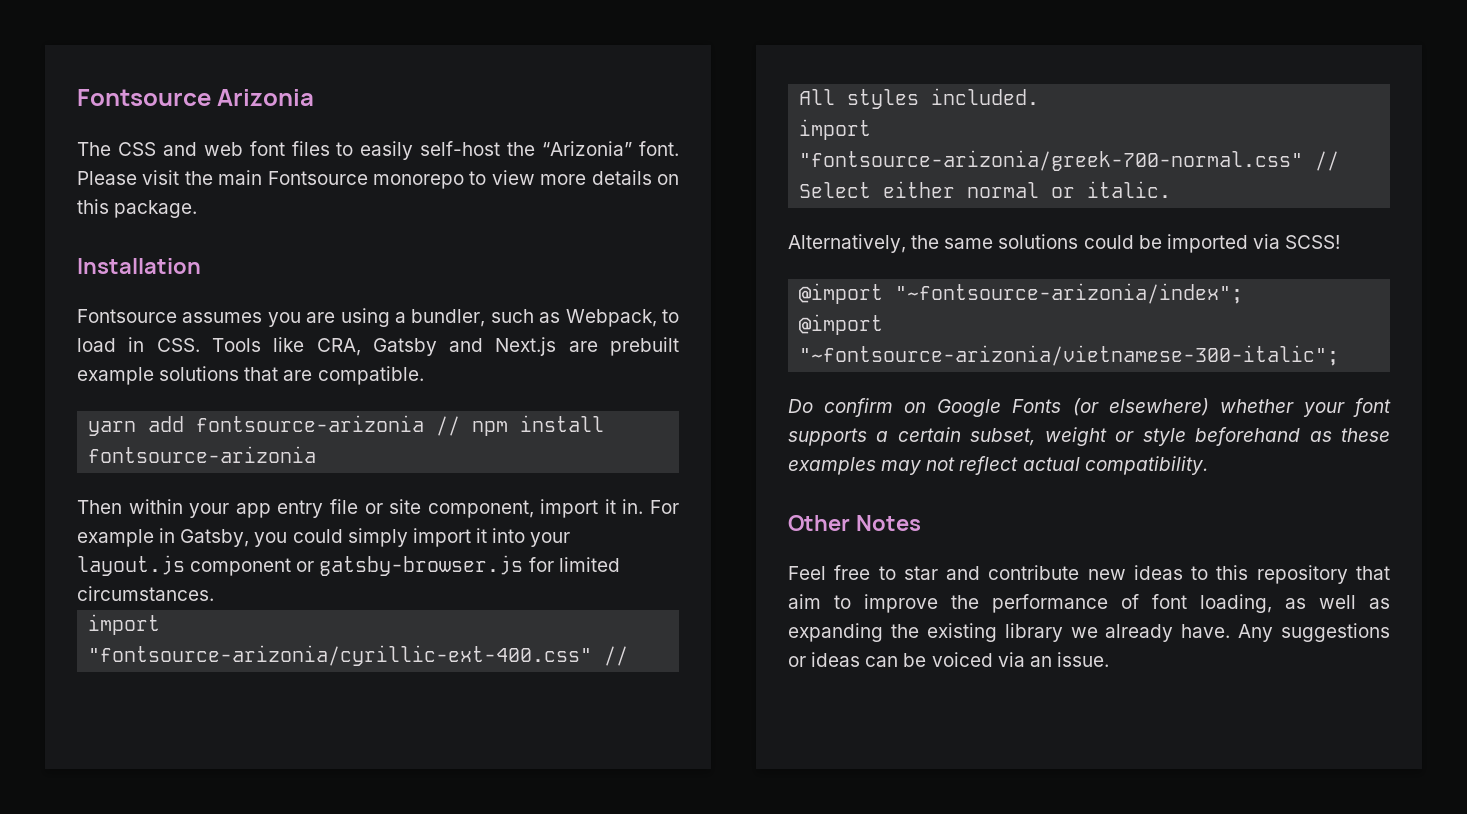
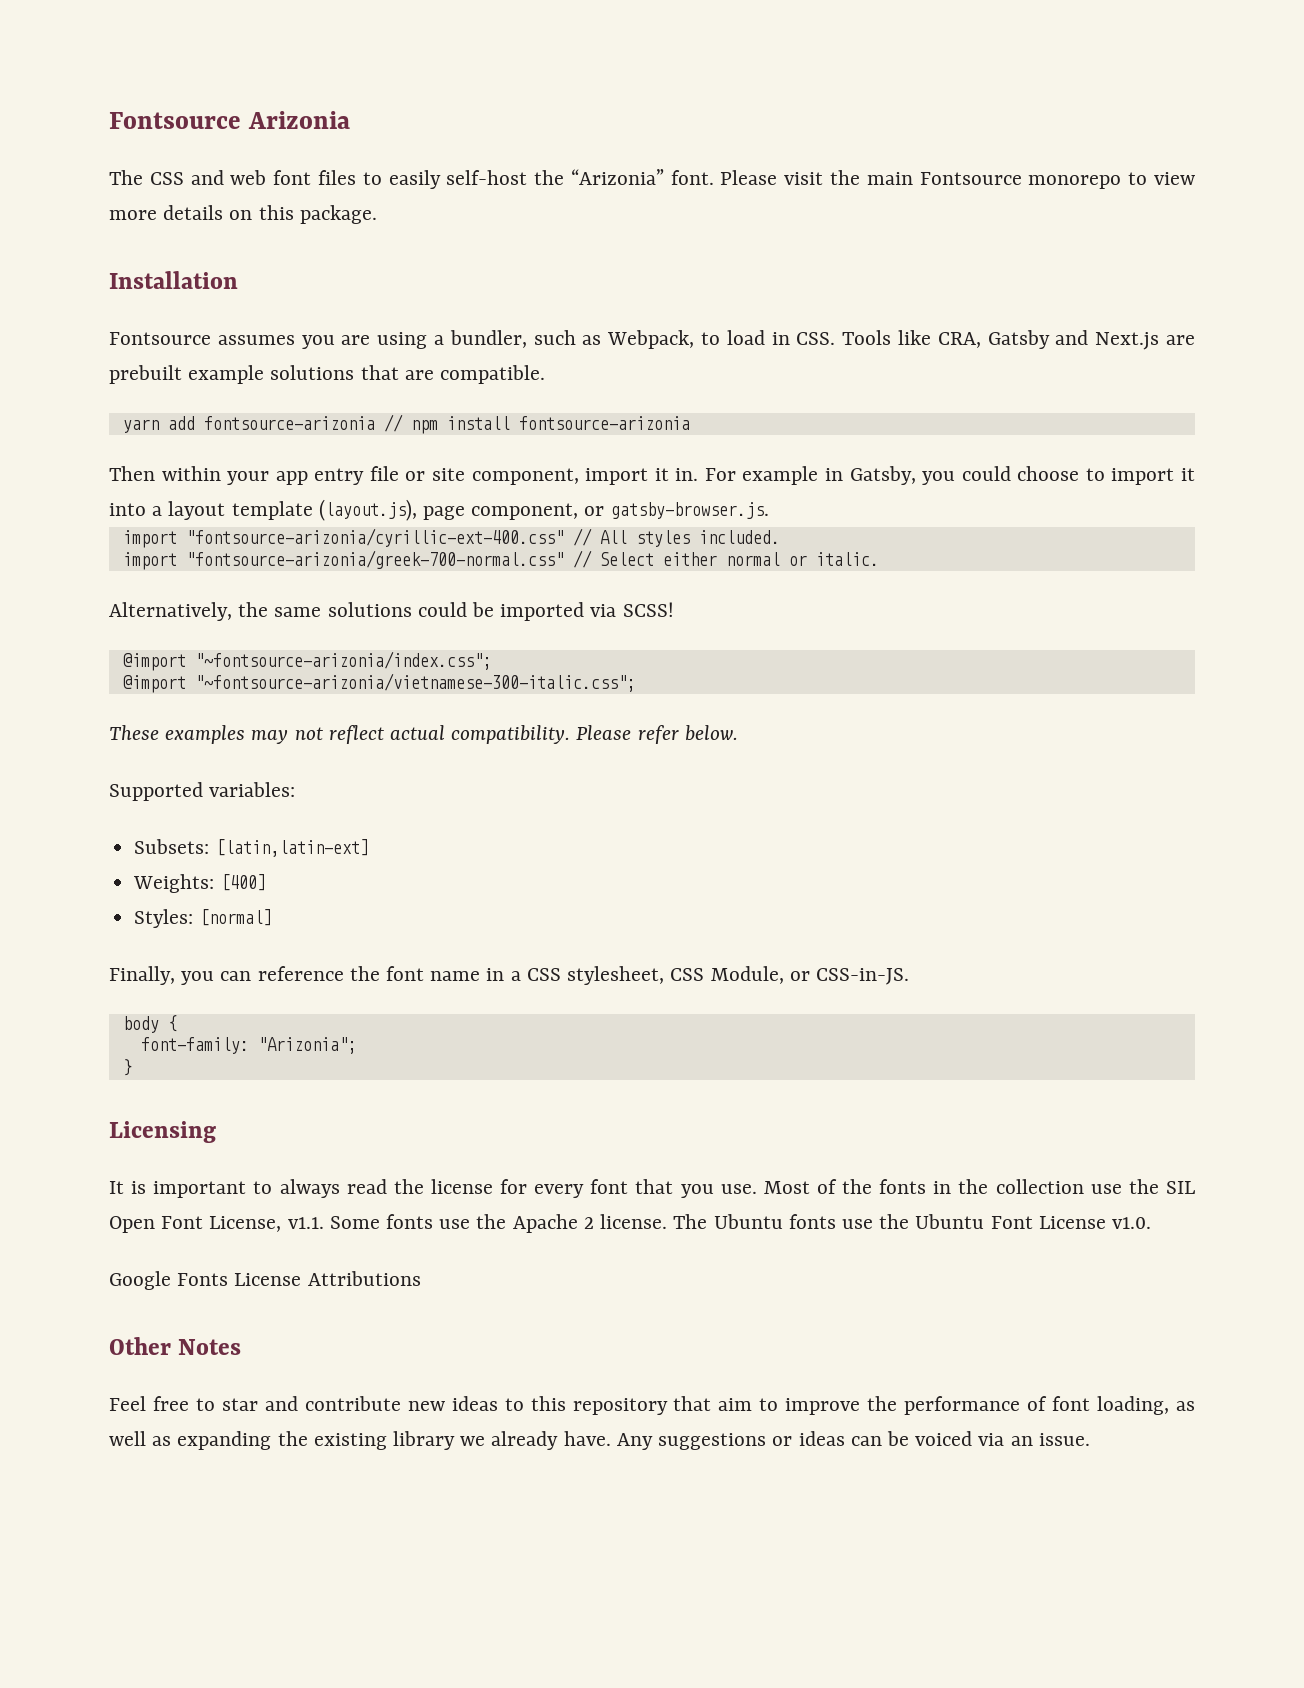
[347,528,408,547] simply -> [1017,466,1105,481] choose to
[530,532,571,547] [77,555,620,576] [77,586,214,601] your layout.js component or gatsby-browser.js for limited circumstances. -> [152,499,769,521] a layout template (layout.js), page component, or gatsby-browser.js.
[895,283,1244,304] [799,314,884,335] [799,345,1340,366] [788,398,1391,417] [788,427,1390,446] "~fontsource-arizonia/index"; // @import "~fontsource-arizonia/vietnamese-300-italic"; // Do confirm on Google Fonts (or elsewhere) whether your font supports a certain subset, weight or style beforehand as these -> [194,651,492,670] [122,673,636,693] [109,725,159,740] "~fontsource-arizonia/index.css"; // @import "~fontsource-arizonia/vietnamese-300-italic.css"; // These
(1208, 465) none -> [576,725,738,744] [109,782,296,801] [134,839,369,857] [133,874,266,893] [134,909,272,928] [109,966,909,985] [122,1015,177,1033] [140,1037,357,1054] [122,1059,132,1076] [109,1121,216,1143] [109,1179,1196,1198] [109,1214,1151,1233] [109,1271,421,1290] Please refer below. // Supported variables: // Subsets: [latin,latin-ext] // Weights: [400] // Styles: [normal] // Finally, you can reference the font name in a CSS stylesheet, CSS Module, or CSS-in-JS. // body { // font-family: "Arizonia"; // } // Licensing // It is important to always read the license for every font that you use. Most of the fonts in the collection use the SIL Open Font License, v1.1. Some fonts use the Apache 2 license. The Ubuntu fonts use the Ubuntu Font License v1.0. // Google Fonts License Attributions

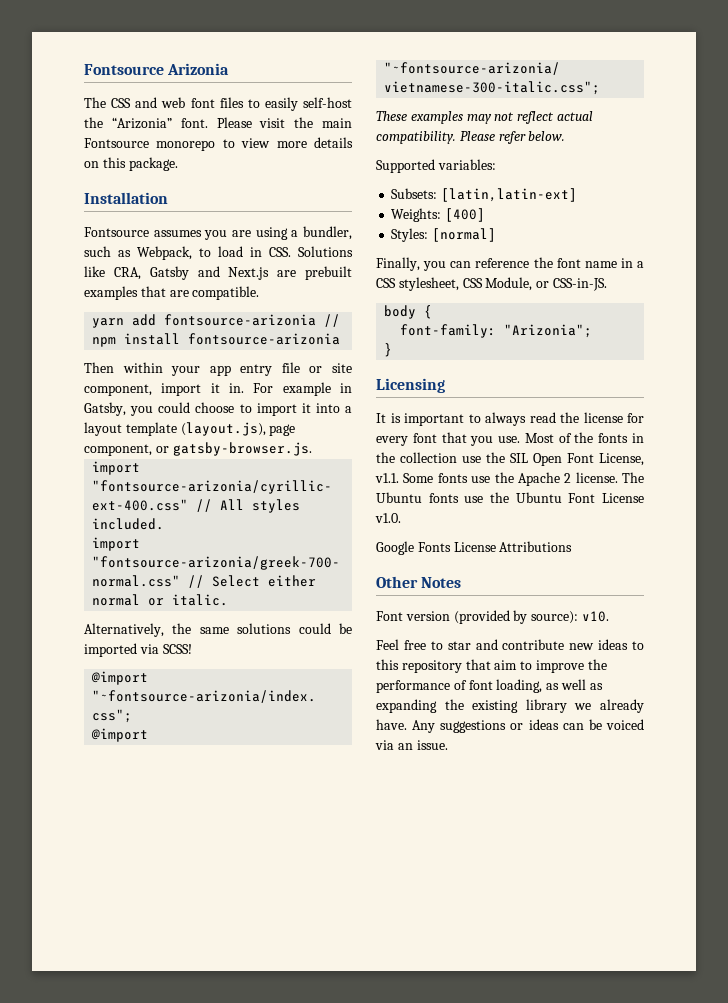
[842,330,892,345] Tools -> [298,246,353,257] Solutions
[188,365,355,384] example solutions -> [84,286,138,300] examples
(242, 1347) none -> [376,610,609,624] // Font version (provided by source): v10.

